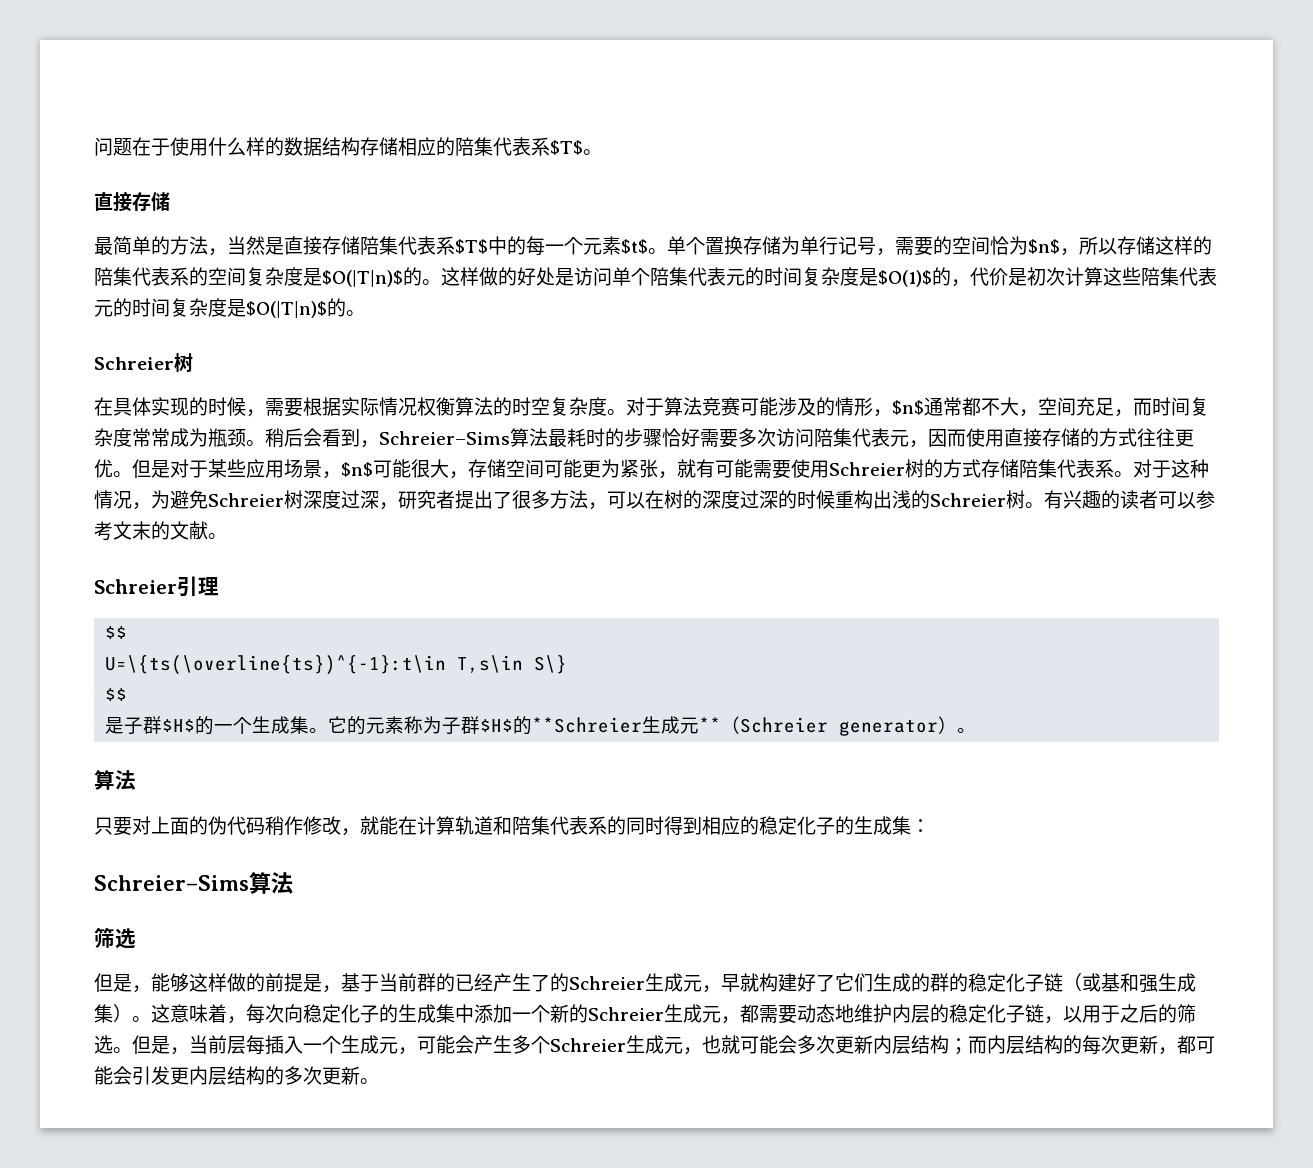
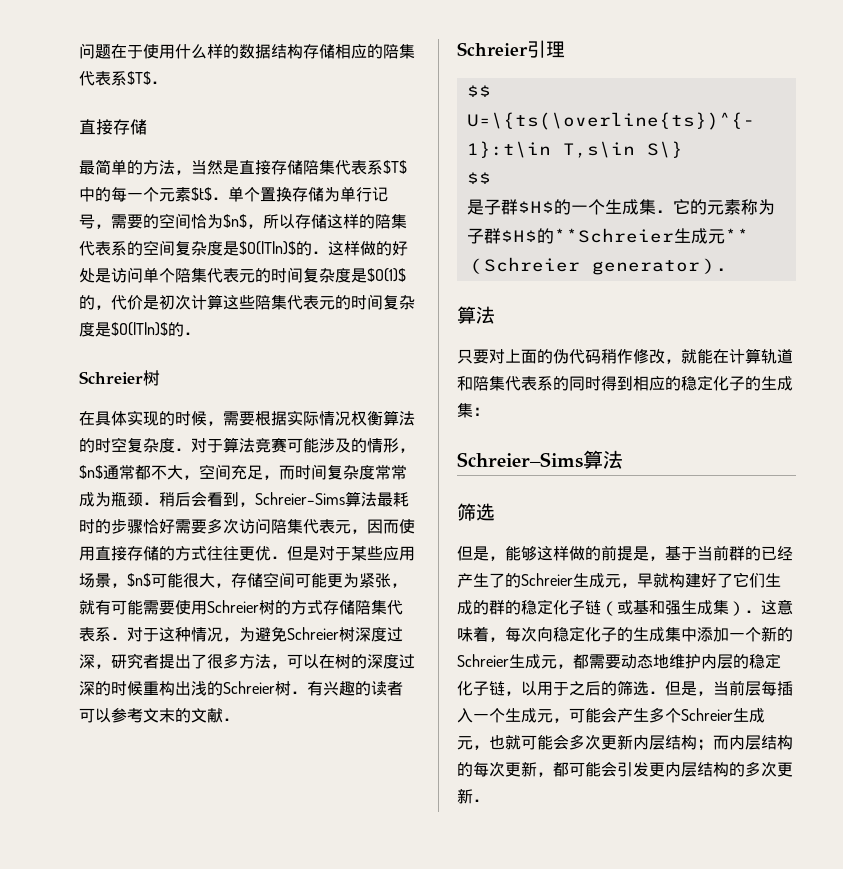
[583,149,602,155] 。 -> [151,81,167,84] ．
[648,248,667,254] 。 -> [212,197,228,200] ．
[422,279,441,285] 。 -> [312,251,328,254] ．
[346,310,365,316] 。 -> [184,332,200,335] ．
[607,409,626,415] 。 -> [175,448,191,451] ．
[246,440,265,446] 。 -> [143,502,159,505] ．
[113,471,132,477] 。 -> [271,556,287,559] ．
[1114,471,1133,477] 。 -> [111,637,127,640] ．
[1025,502,1044,508] 。 -> [291,691,307,694] ．
[208,533,227,539] 。 -> [223,718,239,721] ．
[309,728,329,733] 。 -> [655,210,673,213] ．
[957,728,977,733] 。 -> [716,268,734,271] ．
[132,1016,151,1022] 。 -> [745,610,761,613] ．
[113,1047,132,1053] 。 -> [649,691,665,694] ．
[360,1078,379,1084] 。 -> [473,799,489,802] ．

